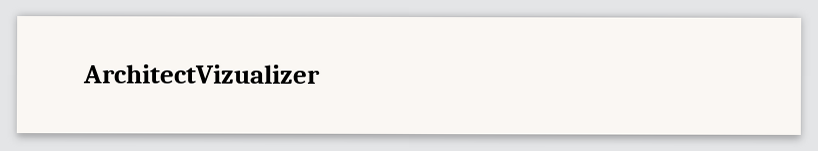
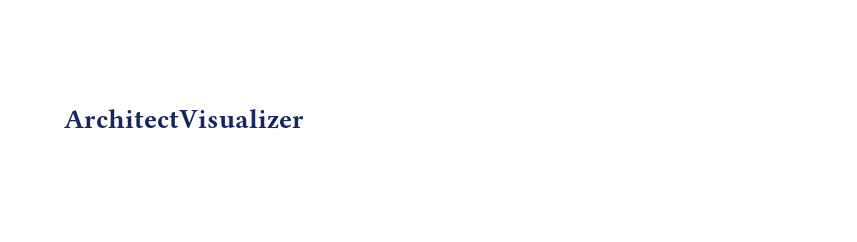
[82,64,321,84] ArchitectVizualizer -> [64,109,304,129] ArchitectVisualizer

